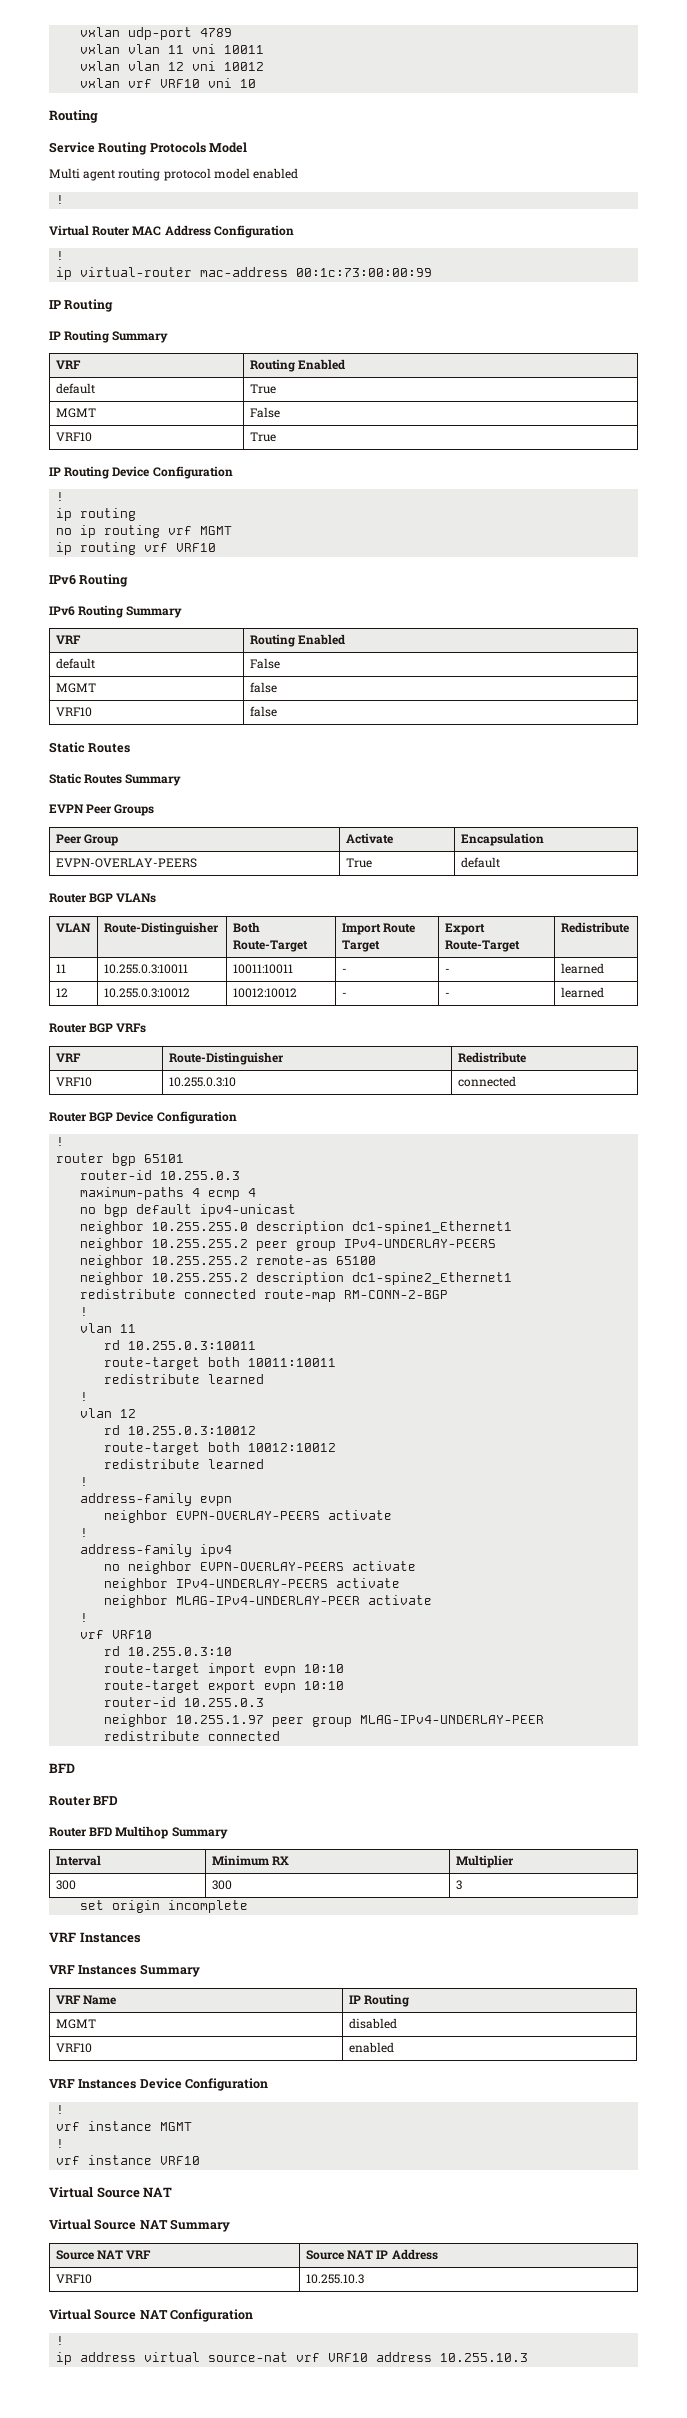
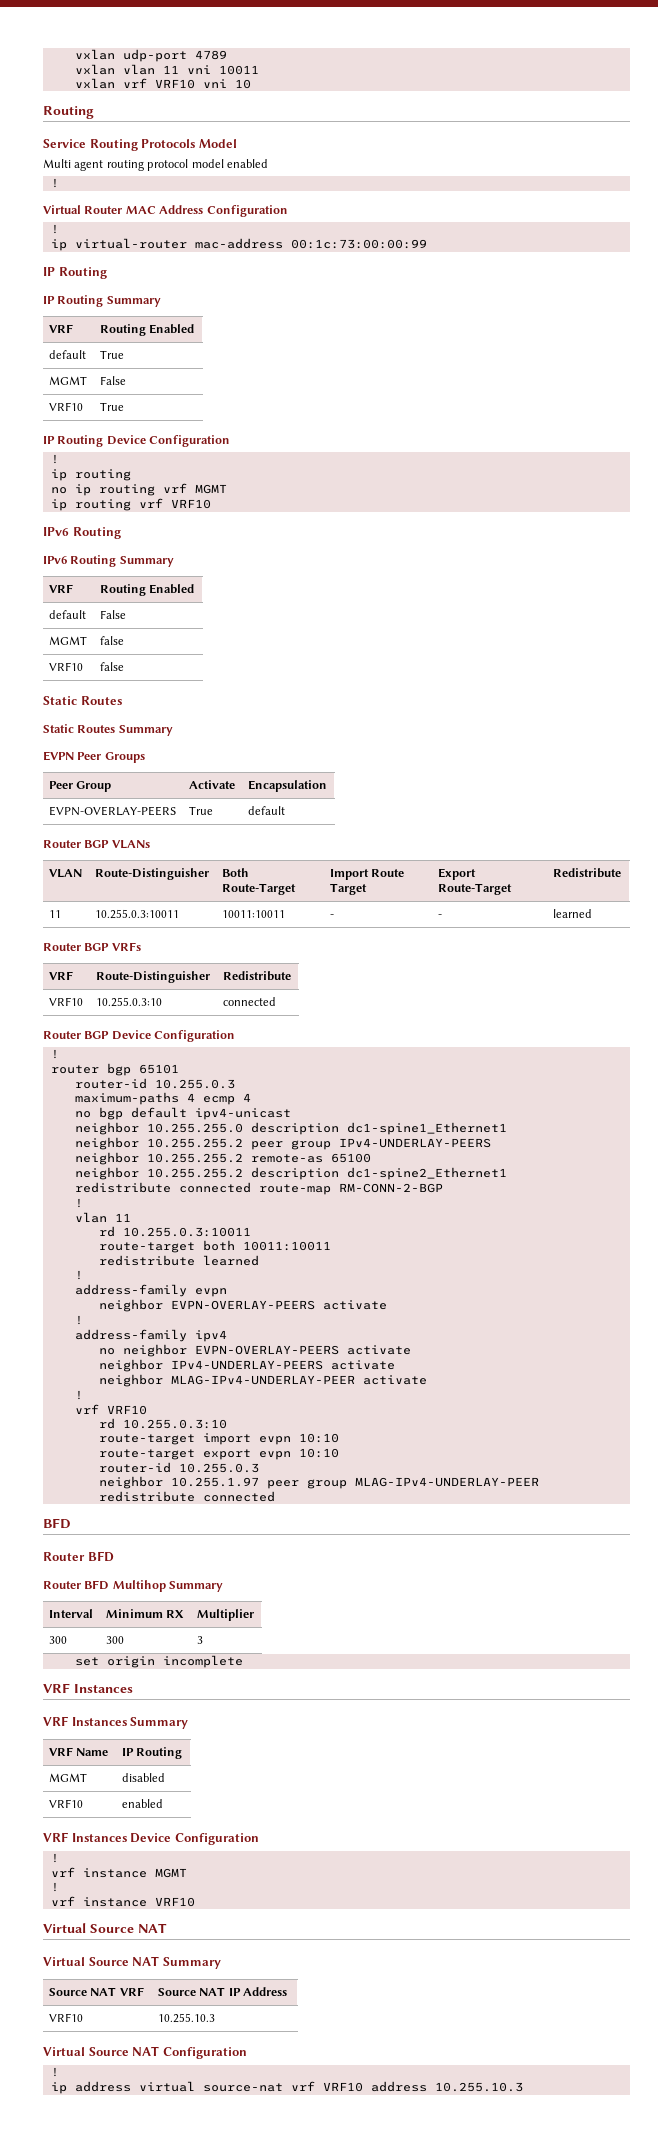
[80,61,265,71] // vxlan vlan 12 vni 10012 -> (259, 70) none
[55,988,68,997] [103,988,190,998] [232,988,297,998] [341,992,347,997] [444,992,450,997] [560,987,604,998] // 12 | 10.255.0.3:10012 | 10012:10012 | - | - | learned -> (593, 913) none
[80,1408,137,1418] [104,1425,257,1435] [104,1442,337,1455] [104,1459,265,1469] [80,1477,89,1486] // vlan 12 // rd 10.255.0.3:10012 // route-target both 10012:10012 // redistribute learned // ! -> (83, 1275) none

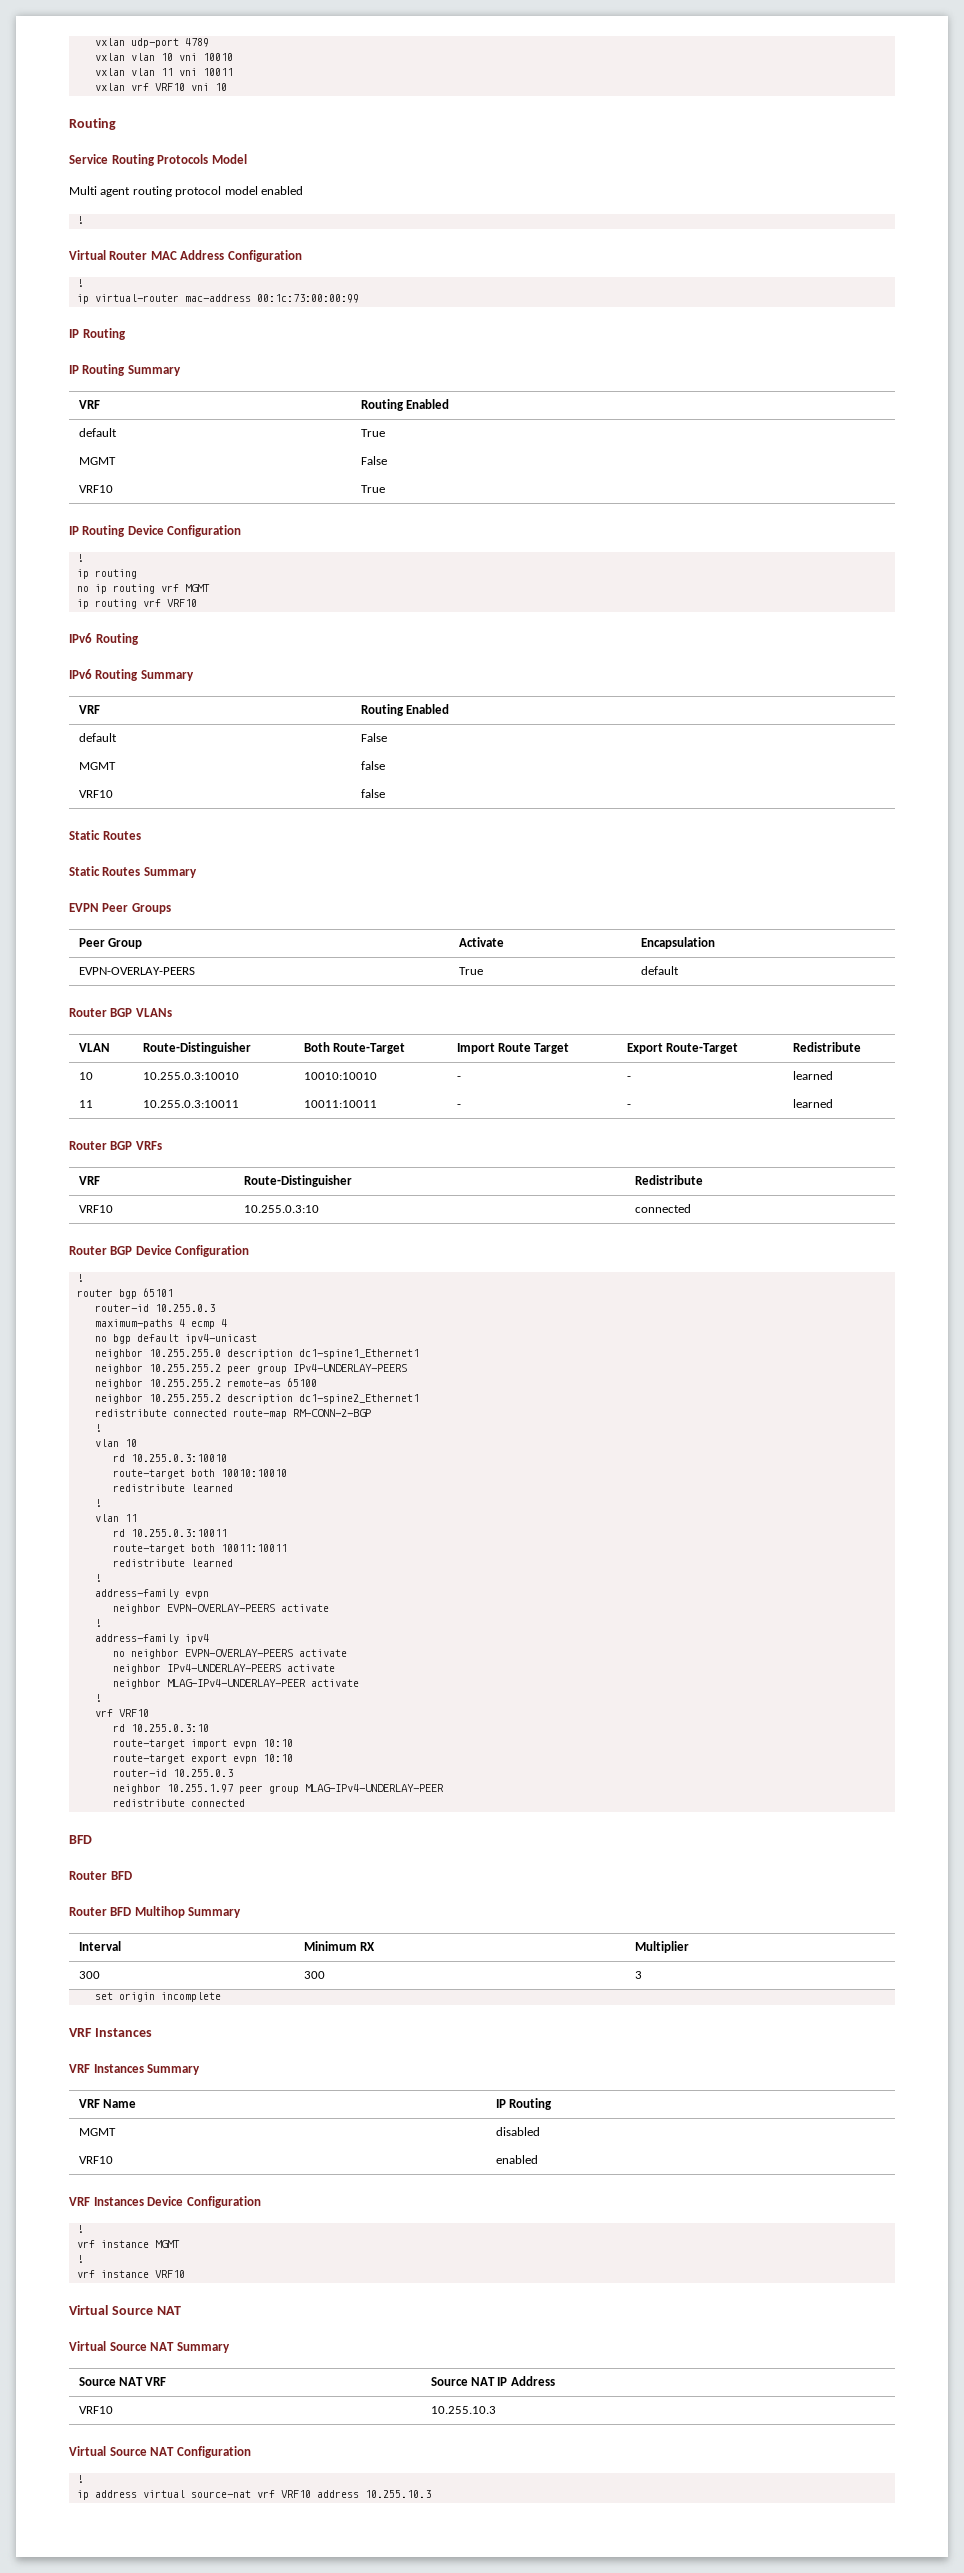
(227, 55) none -> [94,53,233,61] // vxlan vlan 10 vni 10010
(622, 873) none -> [78,1072,93,1080] [142,1072,239,1080] [303,1072,377,1080] [456,1076,461,1080] [626,1076,631,1080] [792,1071,833,1080] // 10 | 10.255.0.3:10010 | 10010:10010 | - | - | learned
(83, 1203) none -> [94,1439,137,1447] [112,1454,227,1462] [112,1469,287,1479] [112,1484,233,1492] [94,1499,101,1507] // vlan 10 // rd 10.255.0.3:10010 // route-target both 10010:10010 // redistribute learned // !

